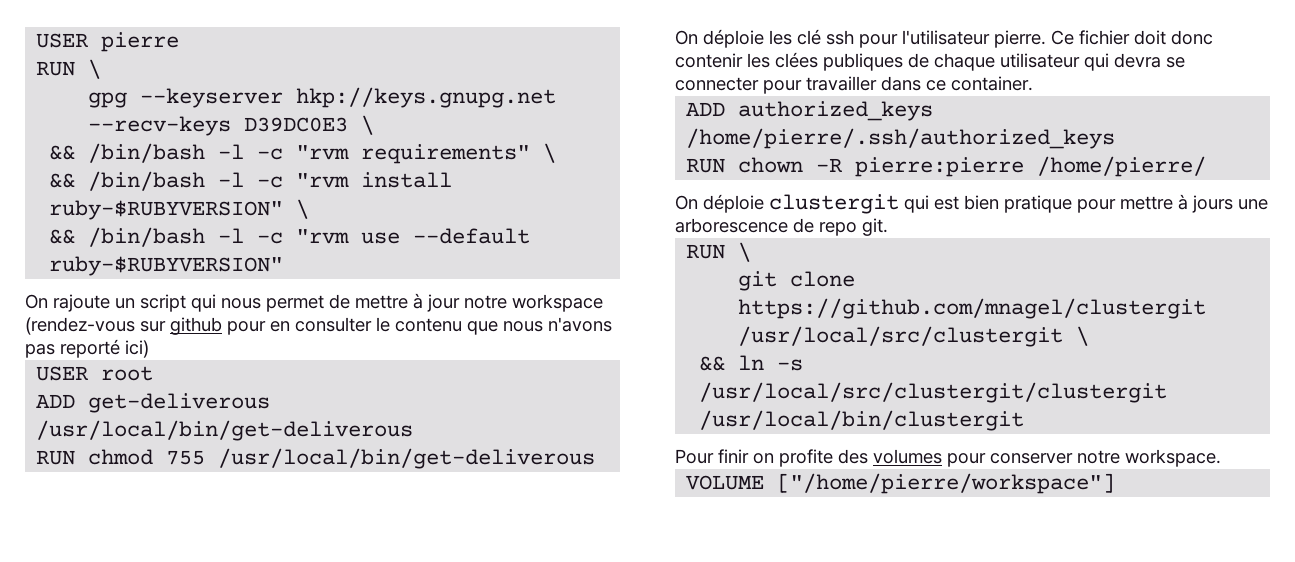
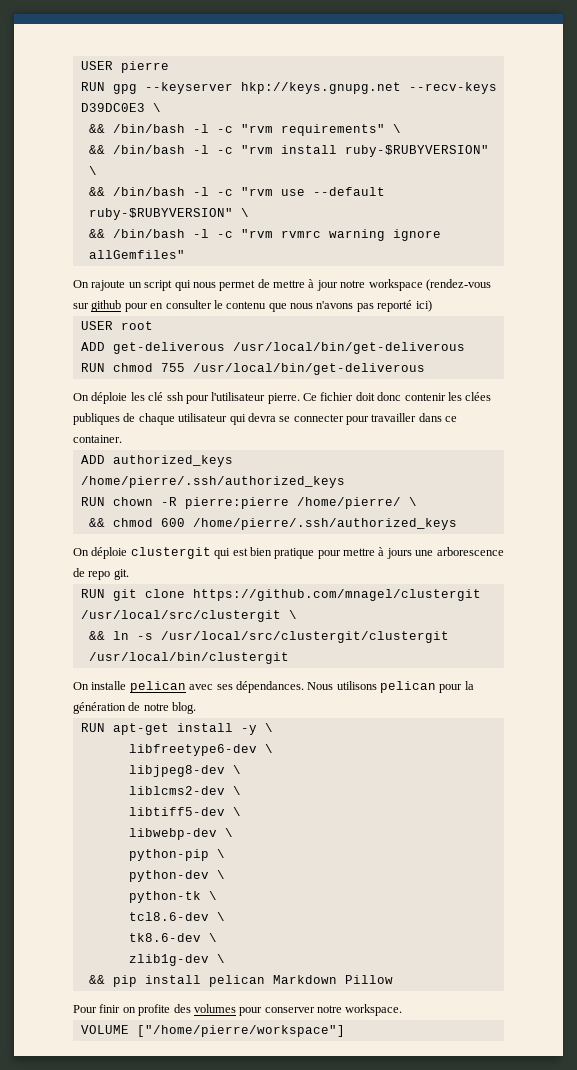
[88,59,102,79] \ // -> (105, 86) none
(284, 266) none -> [240,208,249,217] [88,229,441,241] [88,250,185,259] \ // && /bin/bash -l -c "rvm rvmrc warning ignore allGemfiles"
(1207, 166) none -> [408,497,417,506] [88,518,457,530] \ // && chmod 600 /home/pierre/.ssh/authorized_keys
[738,242,752,262] \ // -> (105, 593) none
(1025, 420) none -> [73,681,474,693] [73,702,197,714] [80,723,273,735] [128,744,273,756] [128,765,241,777] [128,786,241,795] [128,807,241,816] [128,828,233,840] [128,849,225,861] [128,870,225,882] [128,891,217,903] [128,912,225,921] [128,933,217,942] [128,954,225,966] [88,975,393,987] // On installe pelican avec ses dépendances. Nous utilisons pelican pour la génération de notre blog. // RUN apt-get install -y \ // libfreetype6-dev \ // libjpeg8-dev \ // liblcms2-dev \ // libtiff5-dev \ // libwebp-dev \ // python-pip \ // python-dev \ // python-tk \ // tcl8.6-dev \ // tk8.6-dev \ // zlib1g-dev \ // && pip install pelican Markdown Pillow

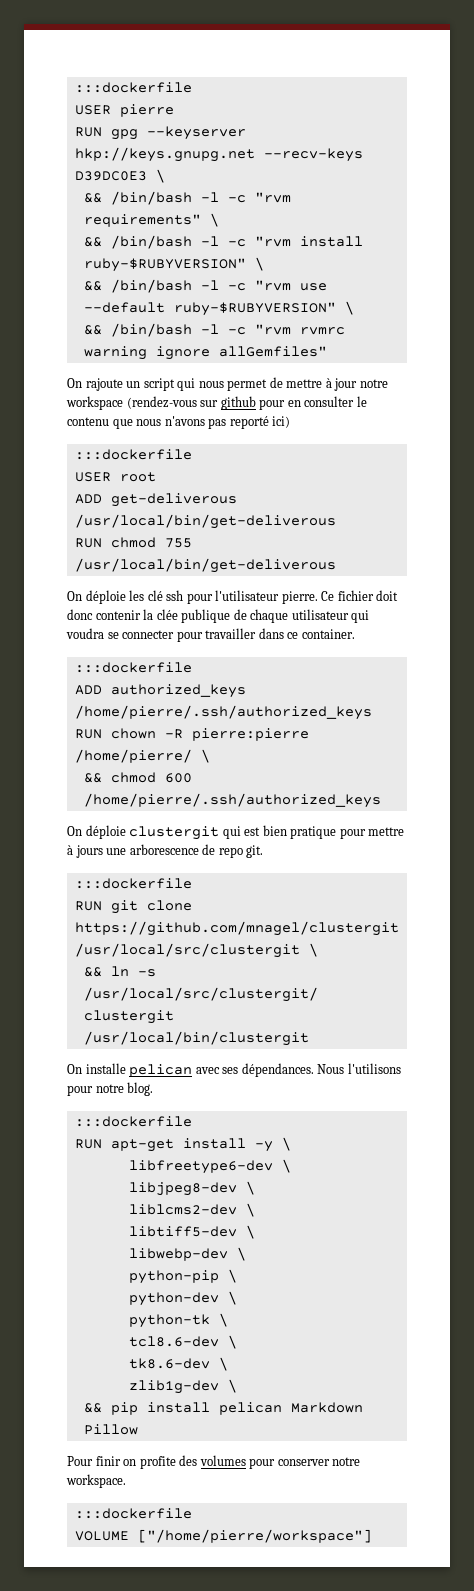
(80, 65) none -> [74,82,192,93] :::dockerfile //
(432, 306) none -> [74,449,192,460] // :::dockerfile
[447,392,492,401] [73,413,120,425] les clées publiques -> [143,609,231,623] la clée publique
[247,413,276,422] devra -> [66,628,104,639] voudra
(122, 439) none -> [74,662,192,673] // :::dockerfile
(129, 574) none -> [74,878,192,889] // :::dockerfile
[336,681,474,693] [73,702,141,714] utilisons pelican pour la génération de -> [347,1063,401,1074] [67,1085,93,1096] l'utilisons pour
(197, 708) none -> [74,1116,192,1127] // :::dockerfile
(403, 1010) none -> [74,1508,192,1519] // :::dockerfile

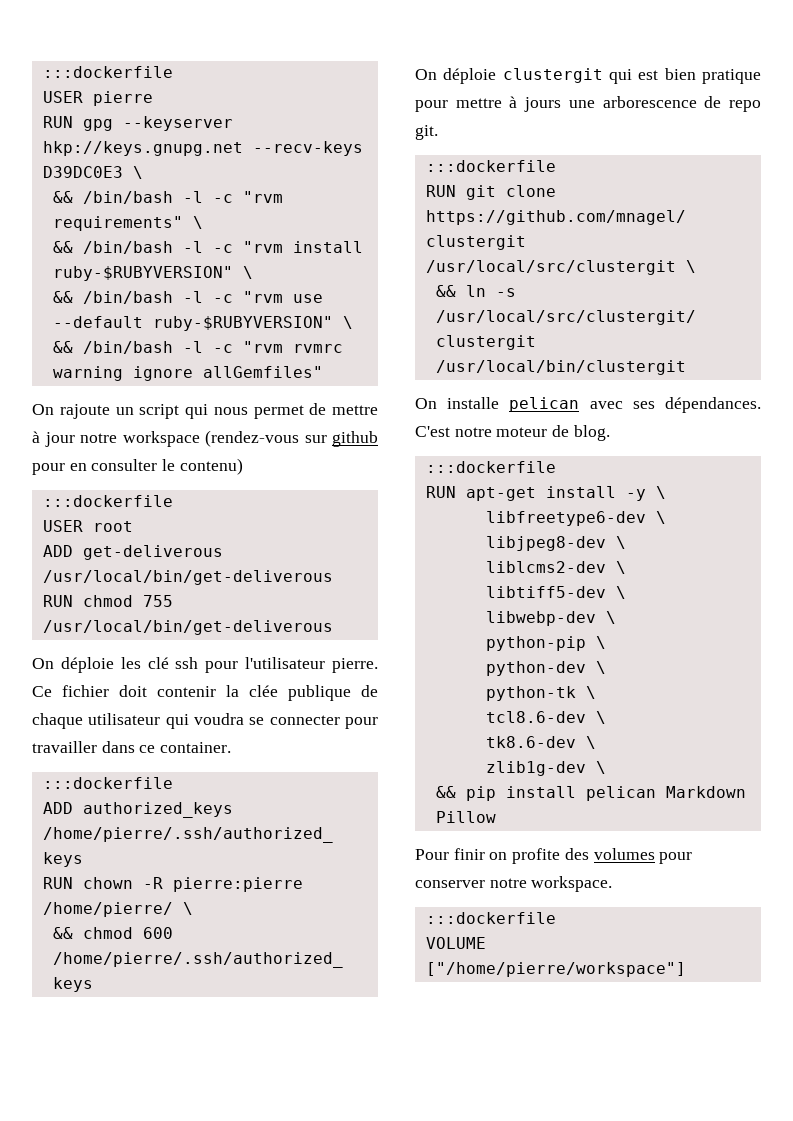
[67,416,291,429] contenu que nous n'avons pas reporté ici) -> [179,458,243,475] contenu)
[67,609,93,620] donc -> (147, 691) none
[317,1063,401,1074] [67,1084,124,1096] Nous l'utilisons pour notre -> [415,425,570,437] C'est notre moteur de

